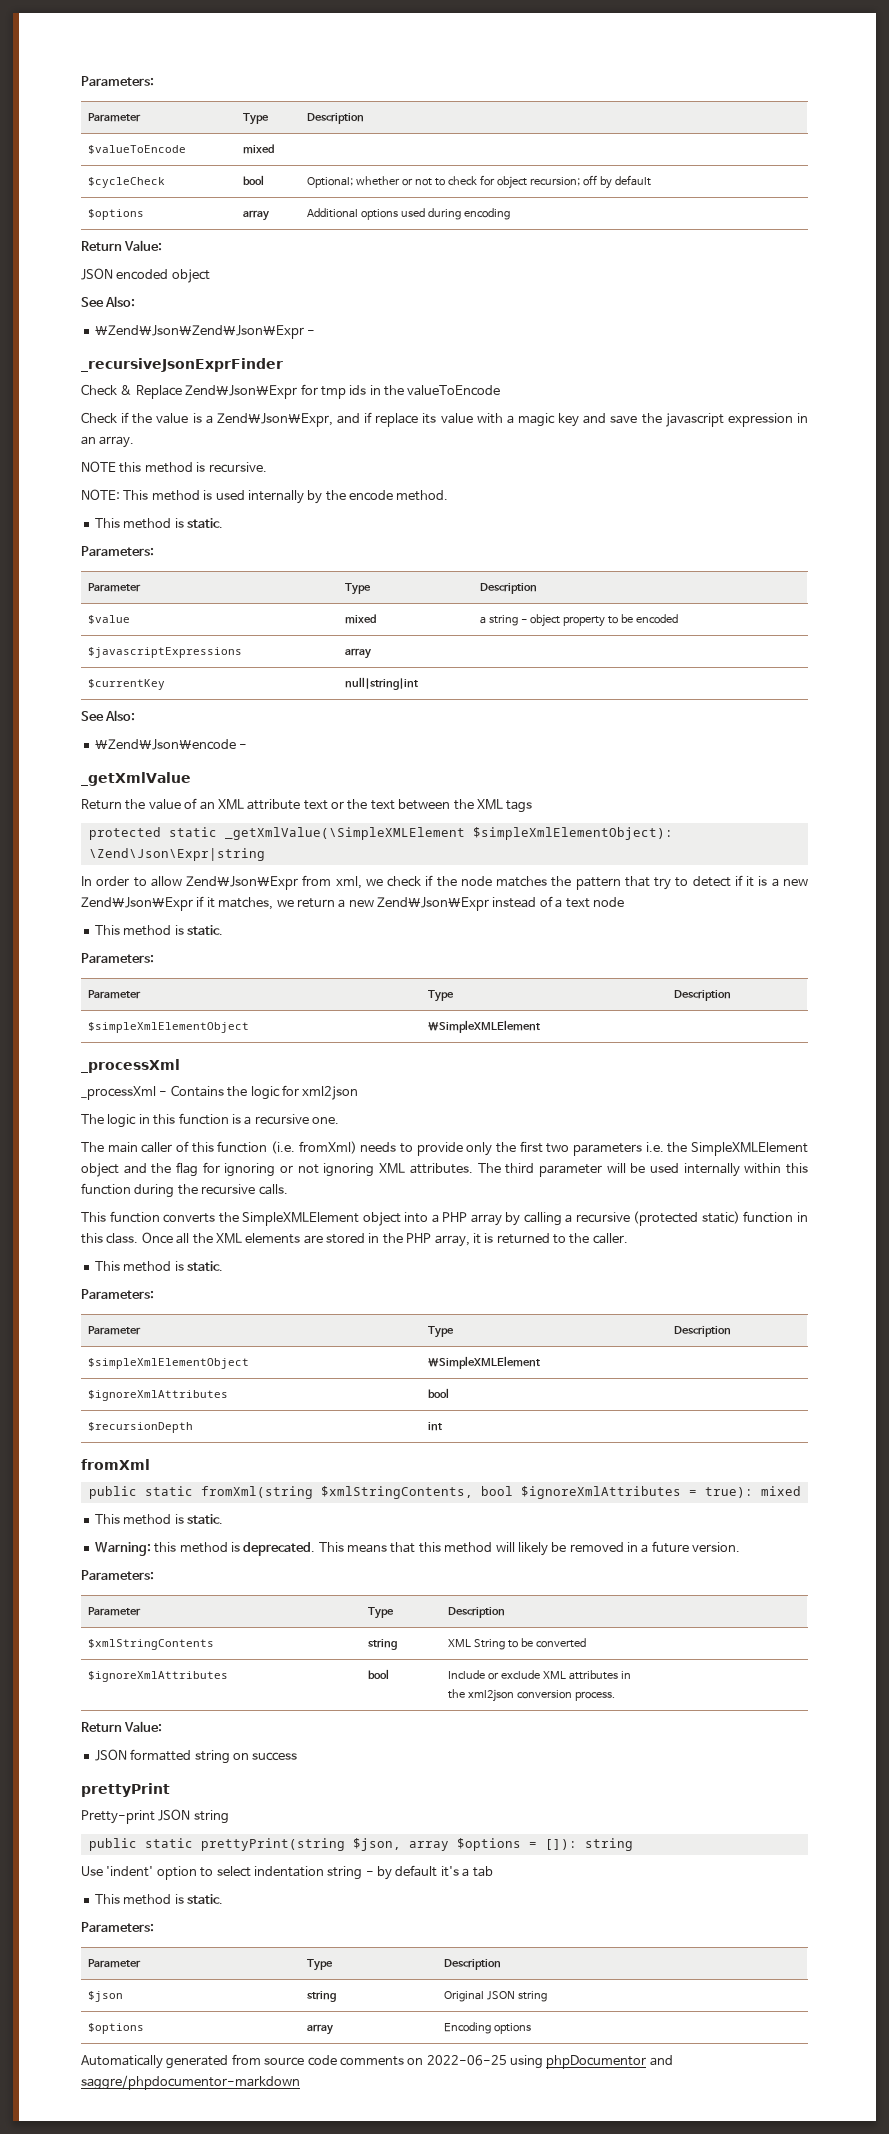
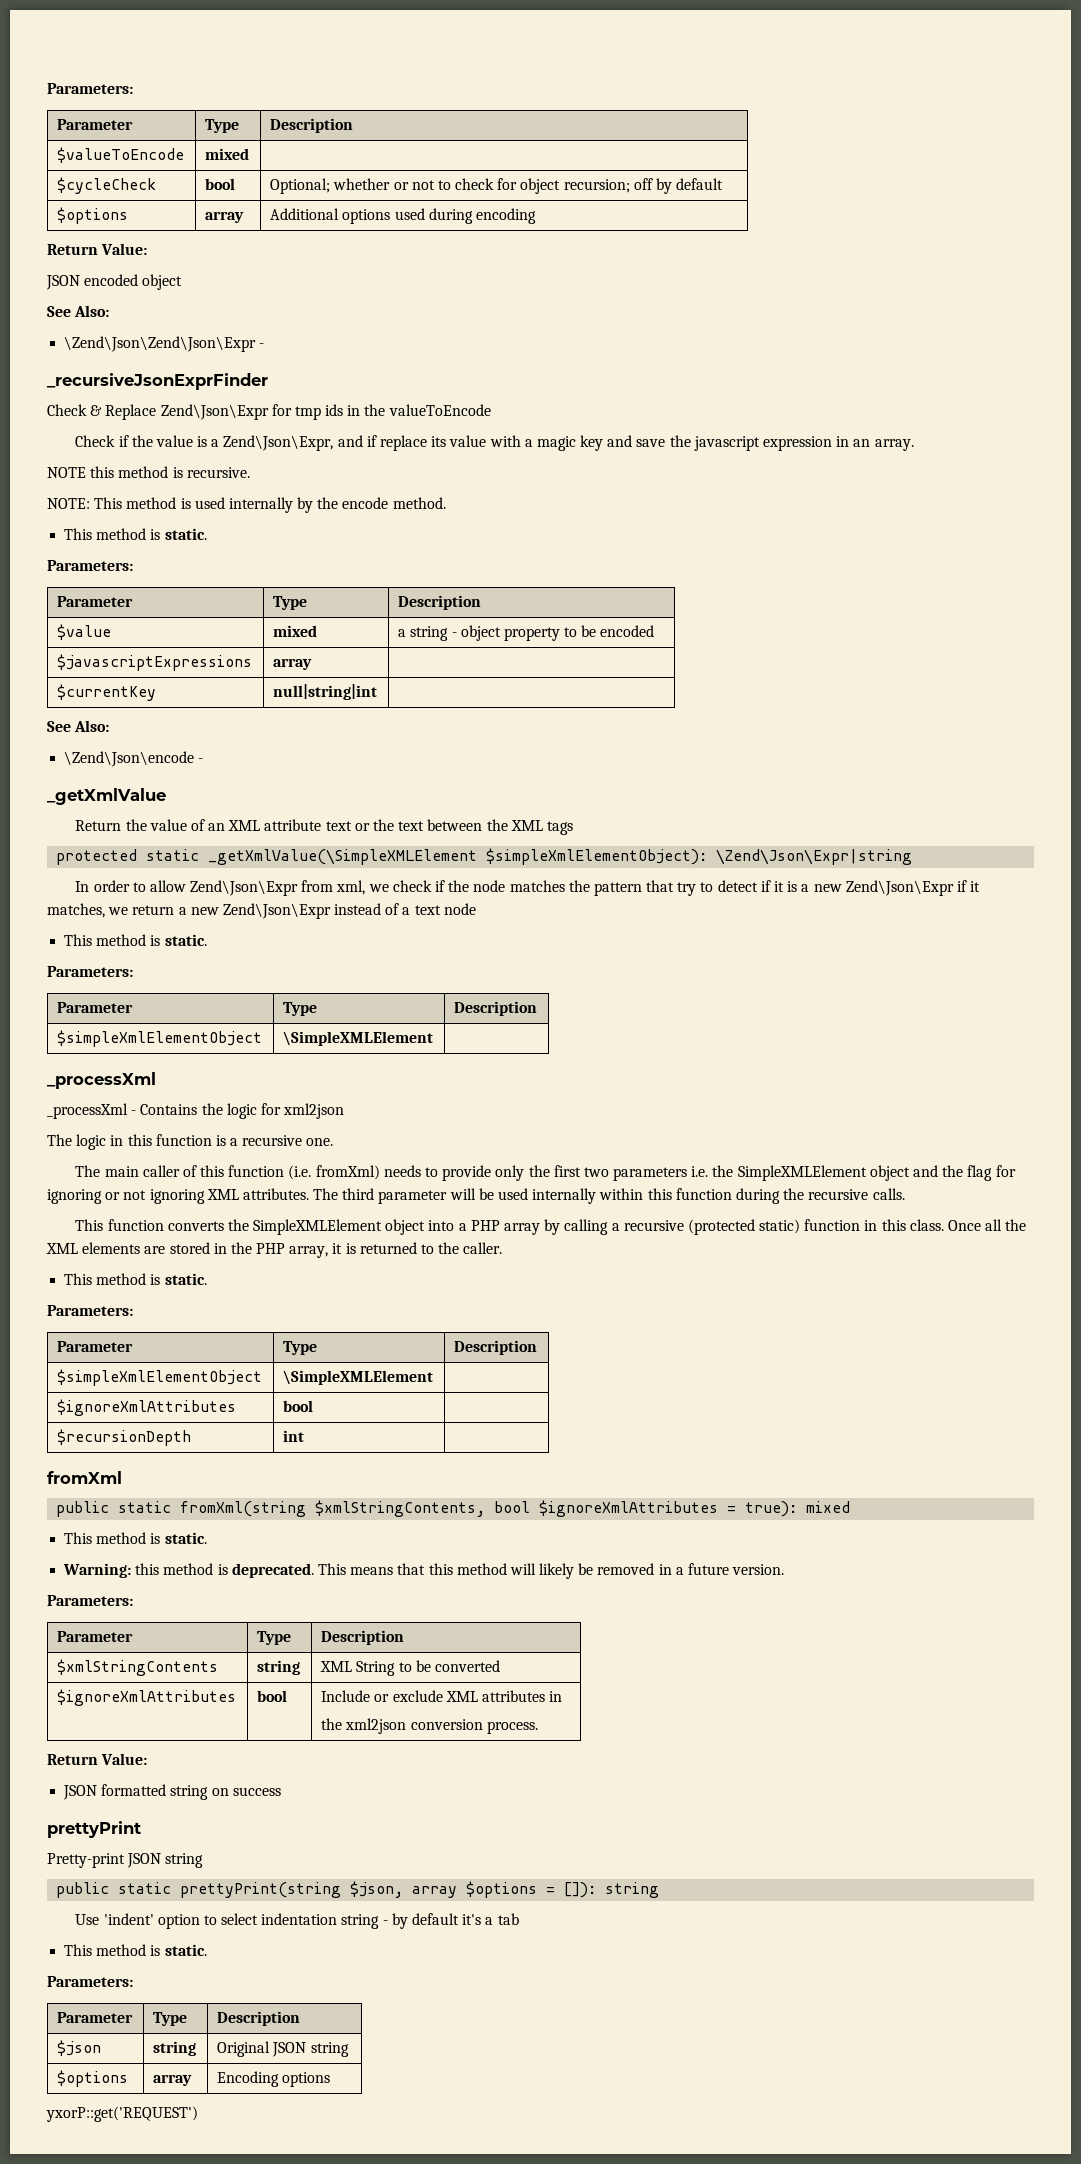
[81,2054,673,2069] [81,2075,300,2090] Automatically generated from source code comments on 2022-06-25 using phpDocumentor and saggre/phpdocumentor-markdown -> [46,2106,198,2122] yxorP::get('REQUEST')

